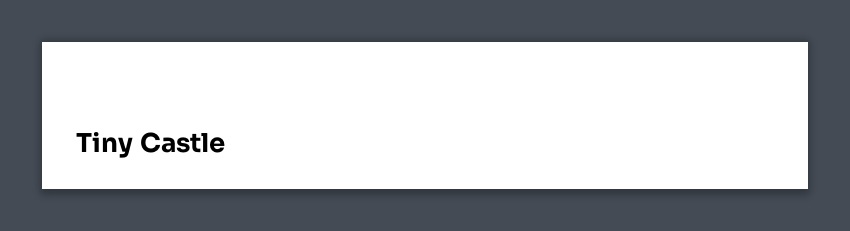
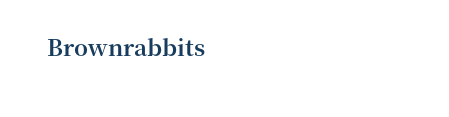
[76,132,226,158] Tiny Castle -> [47,38,205,56] Brownrabbits

